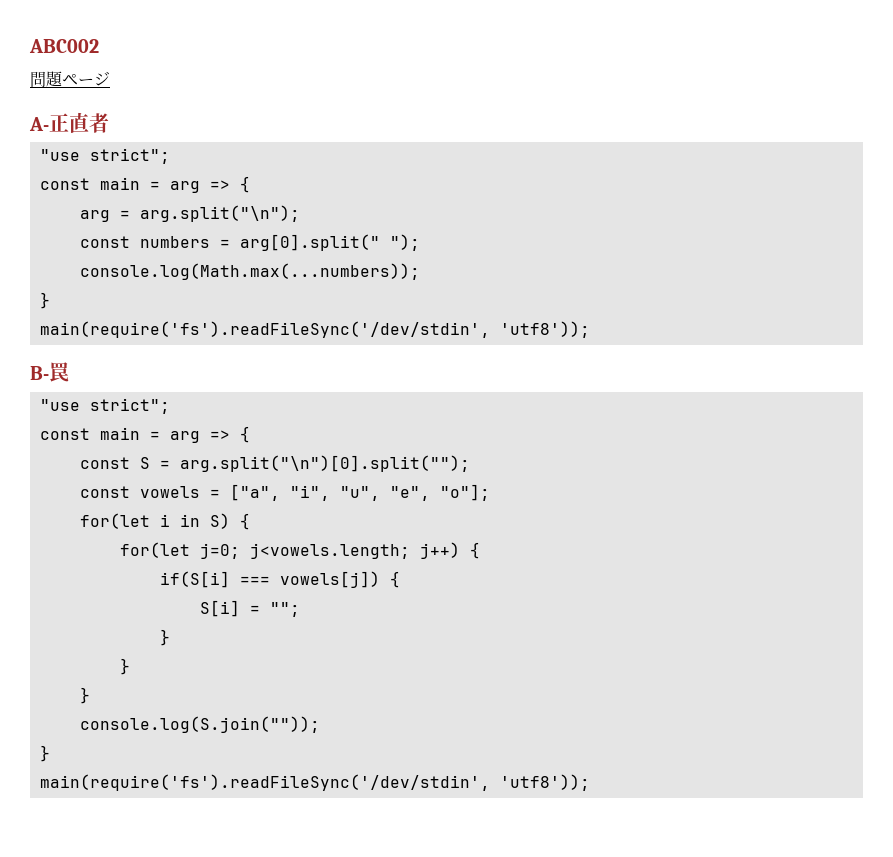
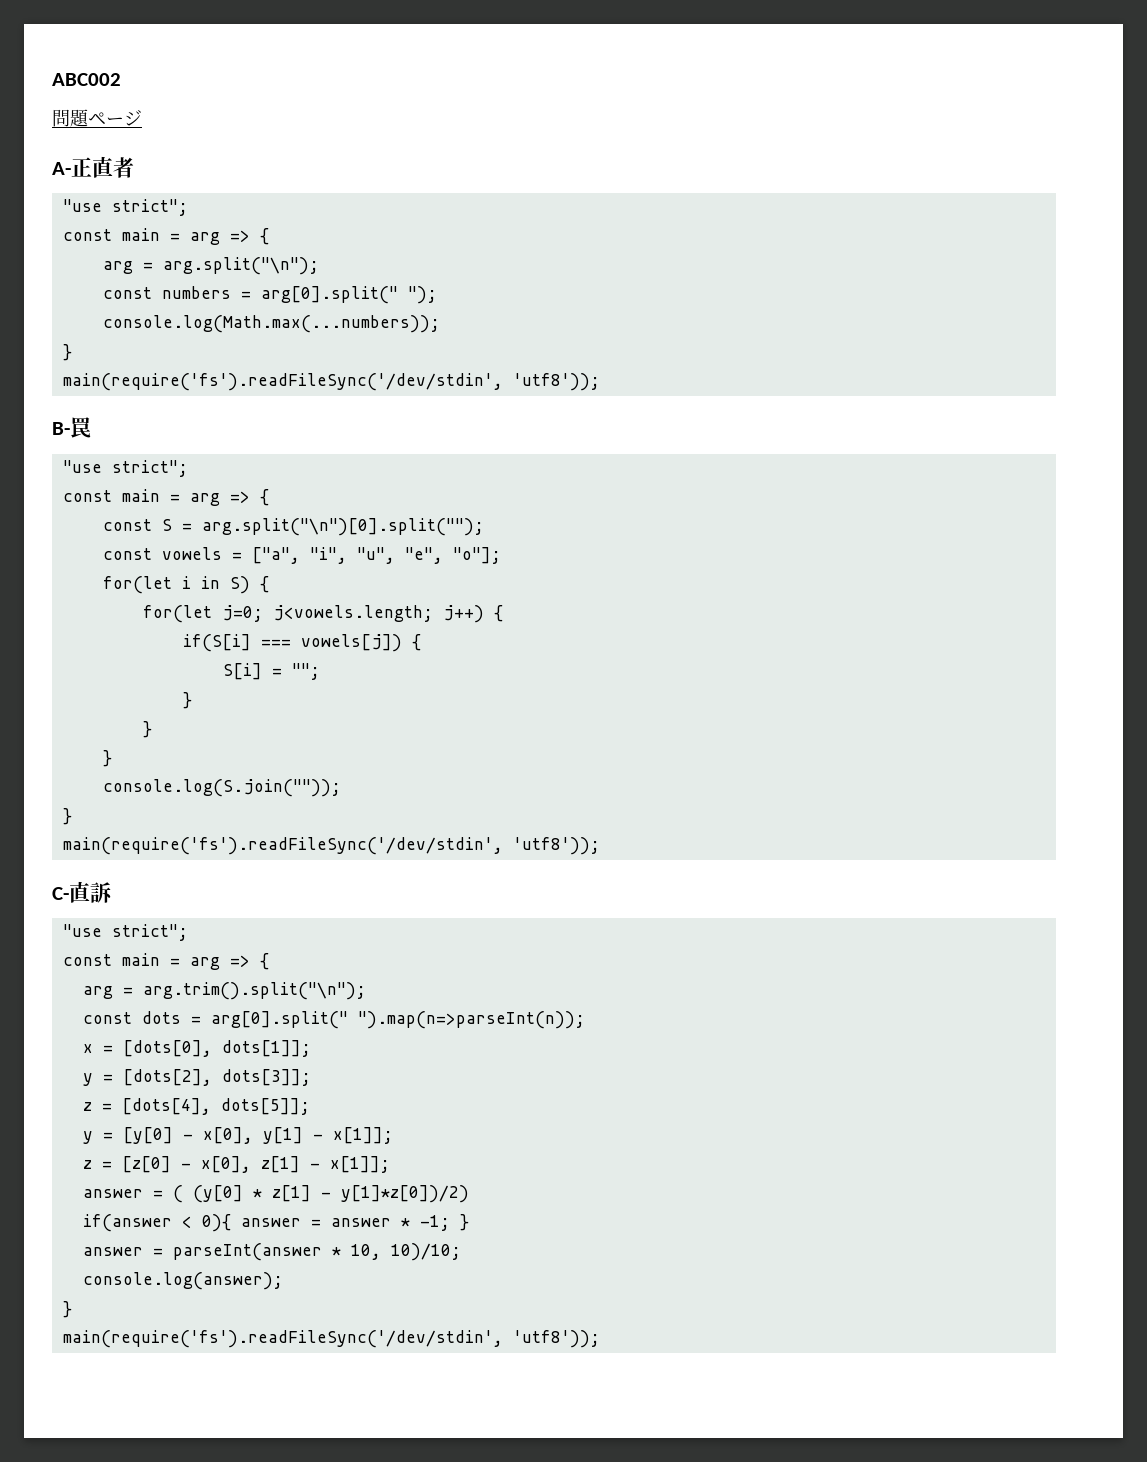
(590, 782) none -> [52,881,112,903] [62,924,188,941] [62,953,269,970] [82,982,366,1000] [82,1011,585,1029] [82,1040,311,1057] [82,1069,311,1086] [82,1098,310,1115] [82,1127,393,1144] [82,1156,390,1173] [82,1185,469,1203] [82,1214,469,1232] [82,1243,461,1261] [82,1272,283,1290] [62,1301,72,1318] [62,1330,600,1348] // C-直訴 // "use strict"; // const main = arg => { // arg = arg.trim().split("\n"); // const dots = arg[0].split(" ").map(n=>parseInt(n)); // x = [dots[0], dots[1]]; // y = [dots[2], dots[3]]; // z = [dots[4], dots[5]]; // y = [y[0] - x[0], y[1] - x[1]]; // z = [z[0] - x[0], z[1] - x[1]]; // answer = ( (y[0] * z[1] - y[1]*z[0])/2) // if(answer < 0){ answer = answer * -1; } // answer = parseInt(answer * 10, 10)/10; // console.log(answer); // } // main(require('fs').readFileSync('/dev/stdin', 'utf8'));

